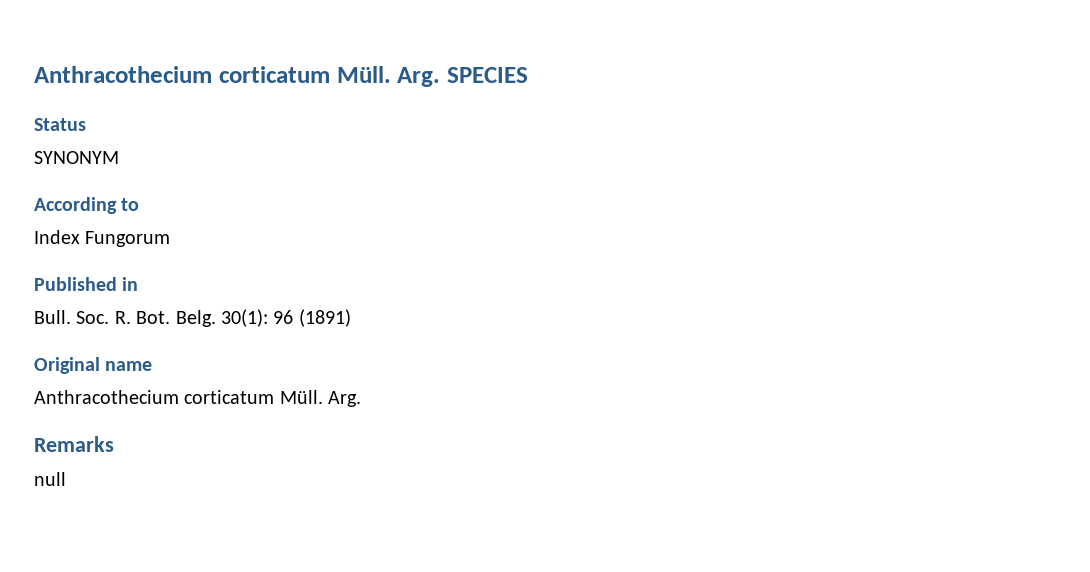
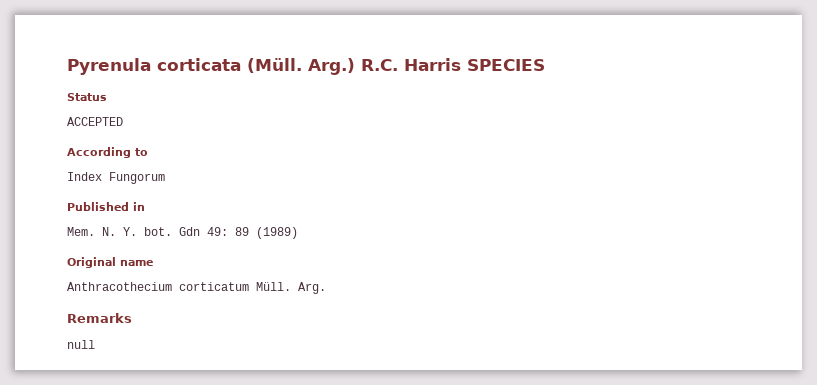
[34,66,441,87] Anthracothecium corticatum Müll. Arg. -> [67,58,461,75] Pyrenula corticata (Müll. Arg.) R.C. Harris
[34,151,119,164] SYNONYM -> [67,117,123,126] ACCEPTED
[34,309,351,327] Bull. Soc. R. Bot. Belg. 30(1): 96 (1891) -> [67,227,298,239] Mem. N. Y. bot. Gdn 49: 89 (1989)

